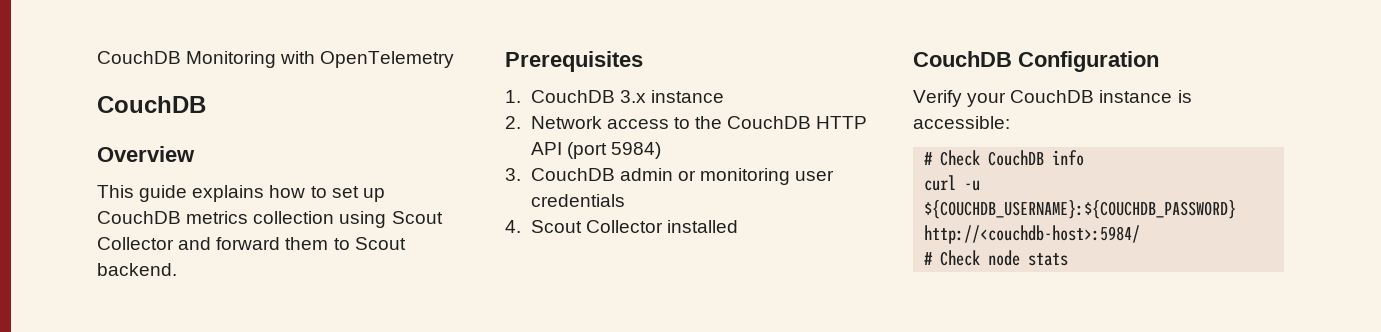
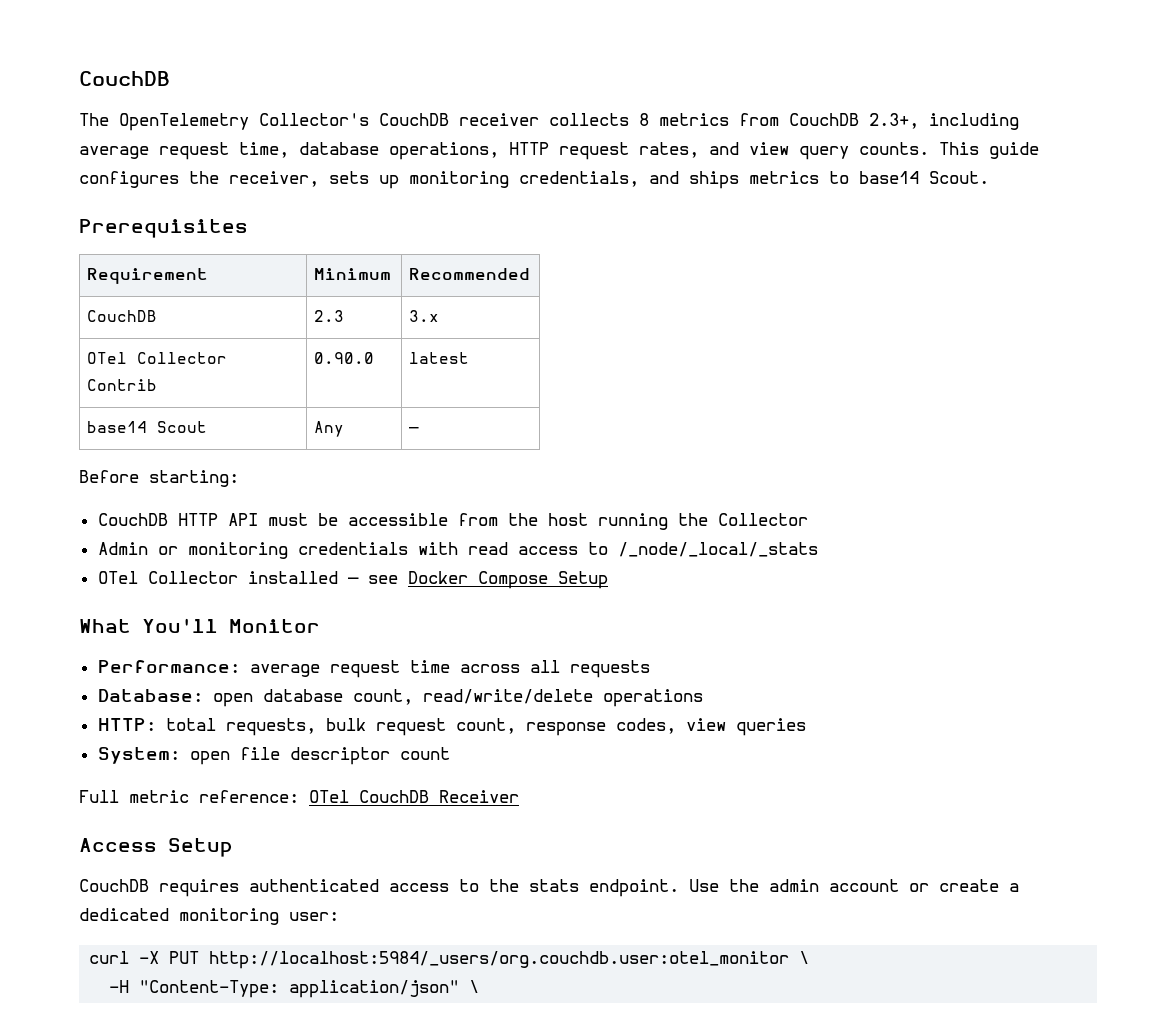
[97,51,316,68] CouchDB Monitoring with -> [79,71,170,86] [79,113,109,126] CouchDB // The
[97,96,206,113] [97,146,195,162] [97,185,385,202] [97,211,443,228] [97,237,406,250] [97,263,177,276] [505,51,643,72] [505,90,724,103] [505,116,868,129] [530,142,661,159] [505,168,835,185] [530,194,625,207] [505,220,738,233] [913,51,1159,72] [913,90,1192,107] [913,116,1010,129] [924,150,1085,166] [924,175,981,191] [924,200,1237,219] [924,225,1141,244] [924,250,1069,266] // CouchDB // Overview // This guide explains how to set up CouchDB metrics collection using Scout Collector and forward them to Scout backend. // Prerequisites // 1. CouchDB 3.x instance // 2. Network access to the CouchDB HTTP API (port 5984) // 3. CouchDB admin or monitoring user credentials // 4. Scout Collector installed // CouchDB Configuration // Verify your CouchDB instance is accessible: // # Check CouchDB info // curl -u ${COUCHDB_USERNAME}:${COUCHDB_PASSWORD} http://<couchdb-host>:5984/ // # Check node stats -> [259,113,1019,130] [79,142,1039,160] [79,171,989,189] [79,219,248,238] [87,268,209,284] [314,268,392,280] [409,268,531,280] [87,310,158,322] [314,310,345,322] [409,310,440,322] [87,352,228,364] [87,379,158,391] [314,352,375,364] [409,352,470,364] [87,421,208,433] [314,421,345,437] [409,427,420,433] [79,470,239,487] [97,513,808,530] [97,542,818,559] [97,571,608,589] [79,618,320,633] [97,660,650,678] [97,689,703,707] [97,718,806,736] [97,747,450,765] [79,790,519,803] [79,838,233,857] [79,879,1019,897] [79,908,339,925] [89,951,810,969] [109,980,480,998] Collector's CouchDB receiver collects 8 metrics from CouchDB 2.3+, including average request time, database operations, HTTP request rates, and view query counts. This guide configures the receiver, sets up monitoring credentials, and ships metrics to base14 Scout. // Prerequisites // Requirement | Minimum | Recommended // CouchDB | 2.3 | 3.x // OTel Collector Contrib | 0.90.0 | latest // base14 Scout | Any | — // Before starting: // CouchDB HTTP API must be accessible from the host running the Collector // Admin or monitoring credentials with read access to /_node/_local/_stats // OTel Collector installed — see Docker Compose Setup // What You'll Monitor // Performance: average request time across all requests // Database: open database count, read/write/delete operations // HTTP: total requests, bulk request count, response codes, view queries // System: open file descriptor count // Full metric reference: OTel CouchDB Receiver // Access Setup // CouchDB requires authenticated access to the stats endpoint. Use the admin account or create a dedicated monitoring user: // curl -X PUT http://localhost:5984/_users/org.couchdb.user:otel_monitor \ // -H "Content-Type: application/json" \

